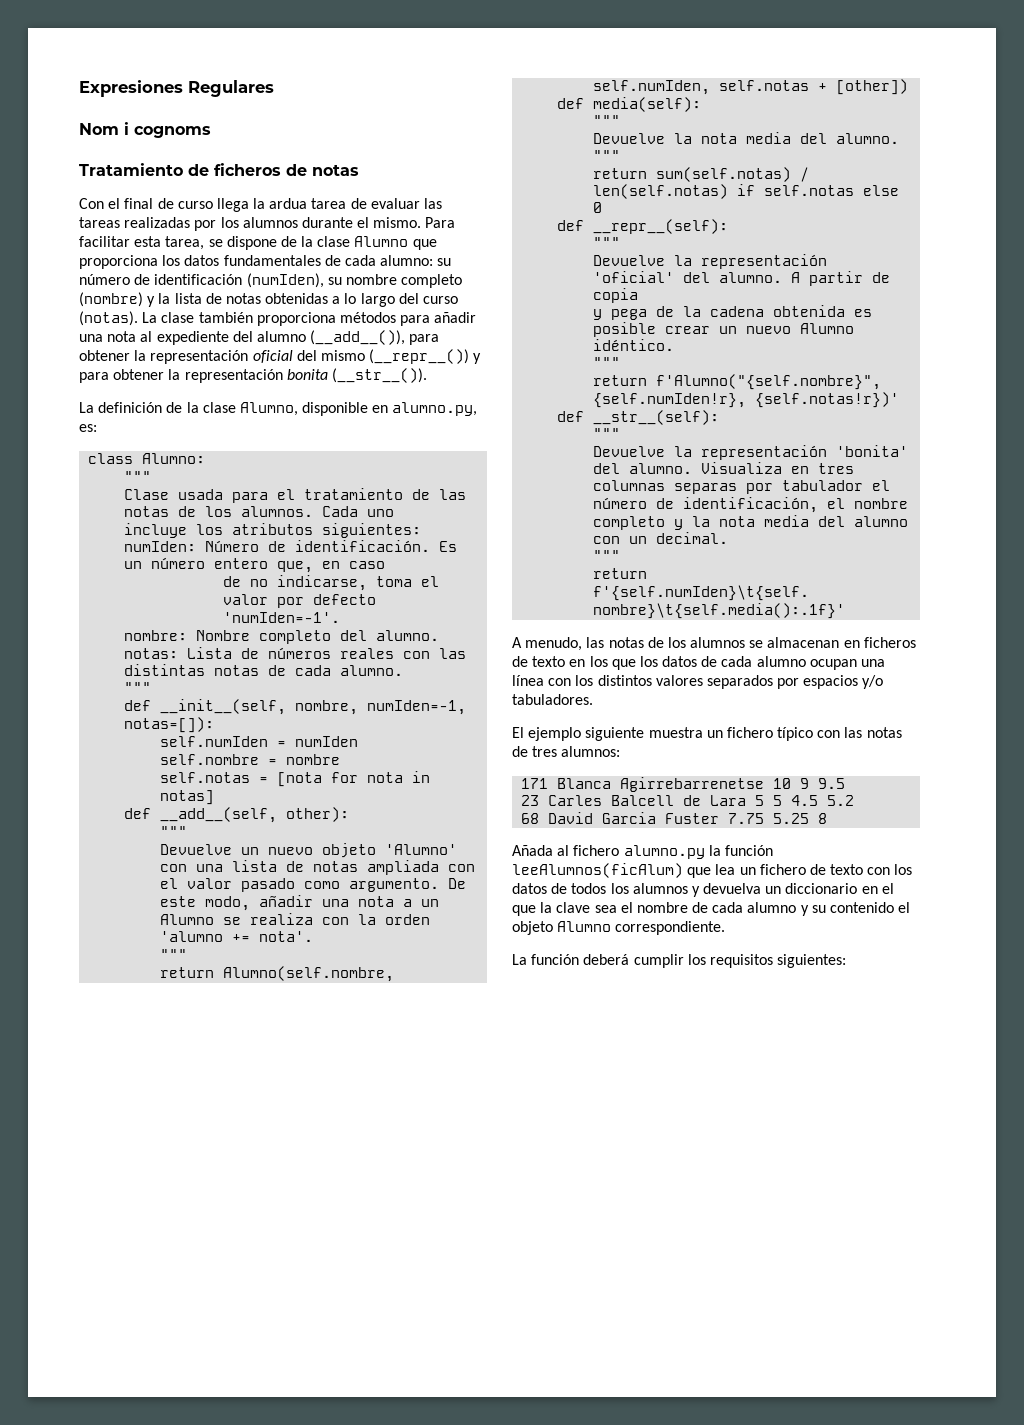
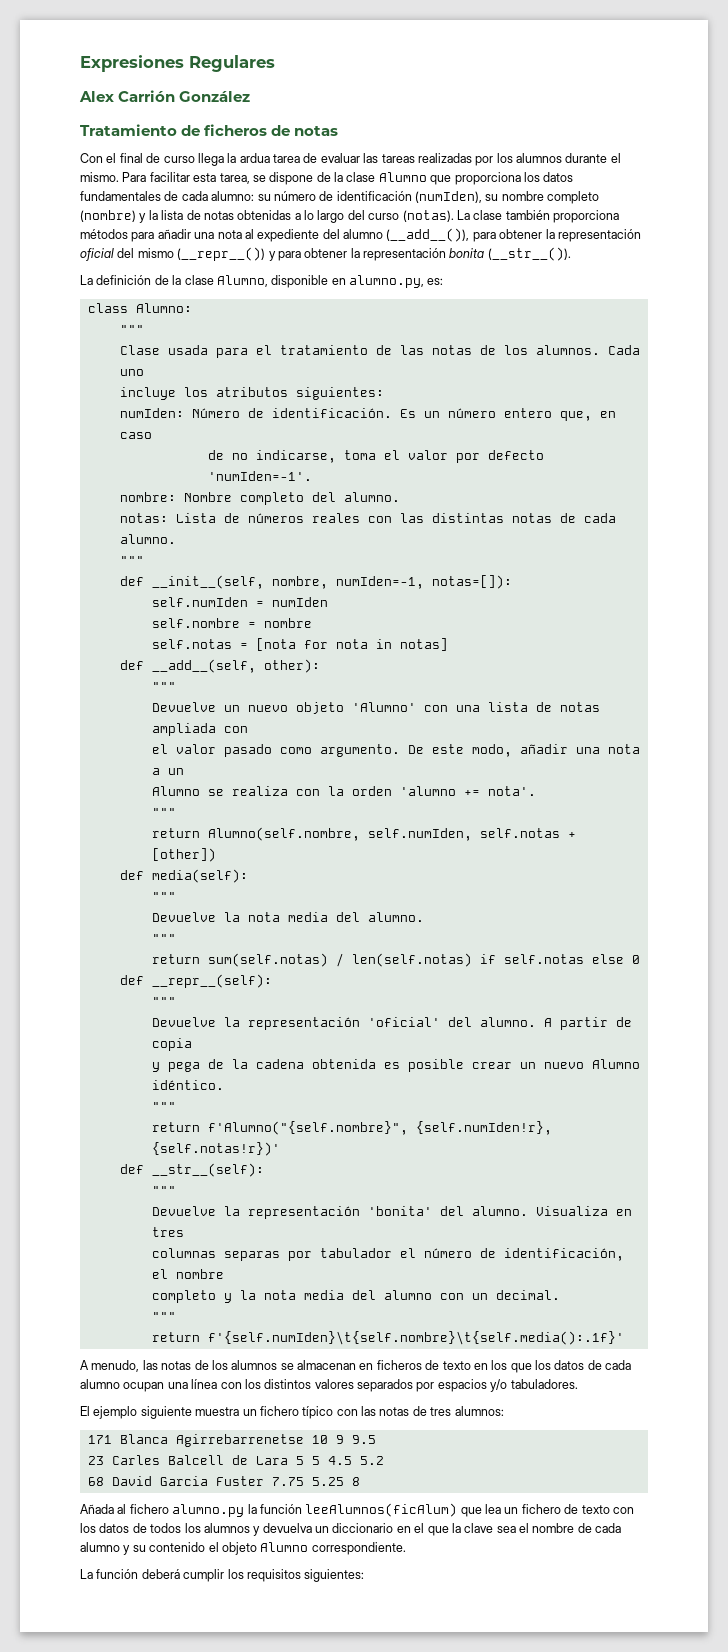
[79,122,211,138] Nom i cognoms -> [79,90,251,102] Alex Carrión González

